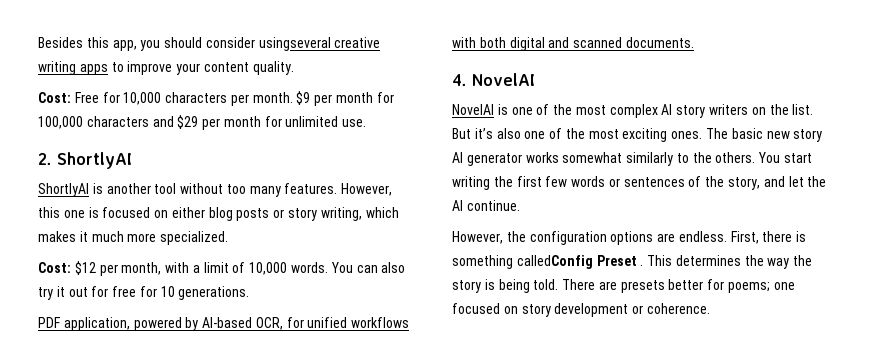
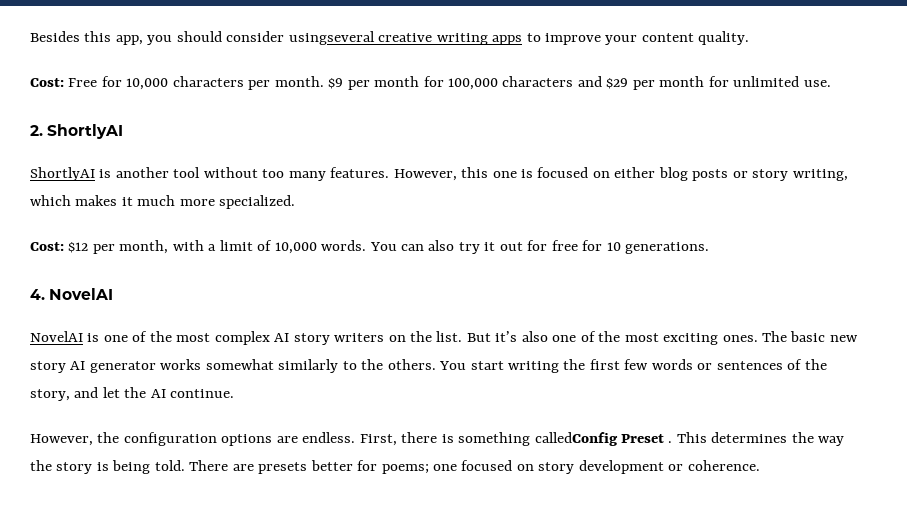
[38,317,410,331] [452,37,694,51] // PDF application, powered by AI-based OCR, for unified workflows with both digital and scanned documents. -> (710, 248) none

